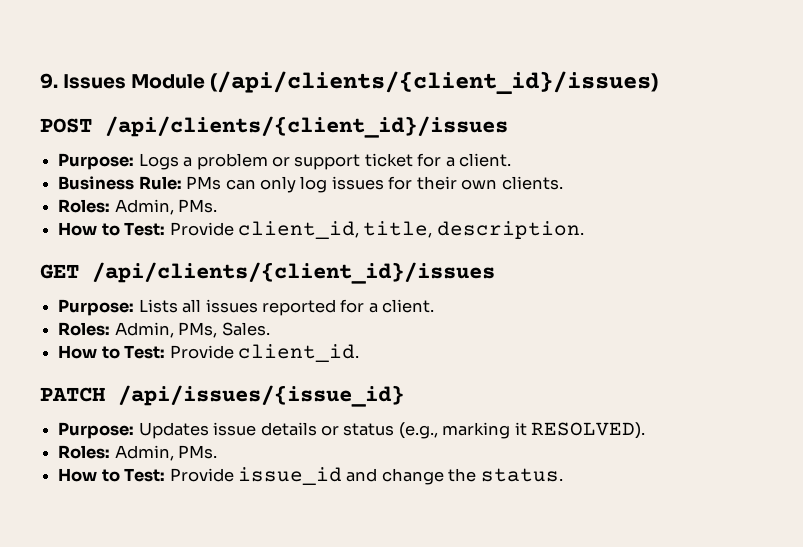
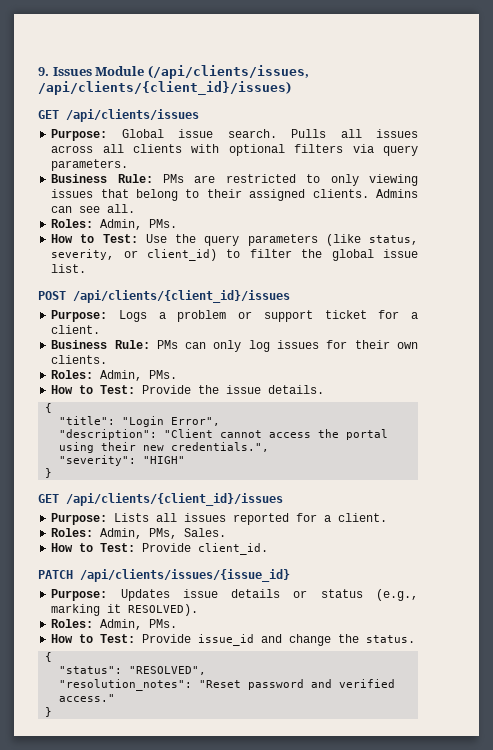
[210,71,659,95] (/api/clients/{client_id}/issues) -> [147,65,309,79] [38,81,291,95] [38,109,199,122] [51,129,418,141] [51,144,418,156] [51,159,129,171] [51,174,418,186] [51,189,418,201] [51,204,136,213] [51,219,178,230] [51,234,418,246] [51,249,418,261] [51,264,87,273] (/api/clients/issues, /api/clients/{client_id}/issues) // GET /api/clients/issues // Purpose: Global issue search. Pulls all issues across all clients with optional filters via query parameters. // Business Rule: PMs are restricted to only viewing issues that belong to their assigned clients. Admins can see all. // Roles: Admin, PMs. // How to Test: Use the query parameters (like status, severity, or client_id) to filter the global issue list.
[237,221,584,239] client_id, title, description. -> [198,385,325,394] [45,403,53,413] [59,416,221,427] [59,429,389,440] [59,442,270,453] [59,455,186,466] [45,468,53,478] the issue details. // { // "title": "Login Error", // "description": "Client cannot access the portal using their new credentials.", // "severity": "HIGH" // }
[118,385,404,407] /api/issues/{issue_id} -> [80,569,290,582] /api/clients/issues/{issue_id}
(563, 475) none -> [45,652,53,662] [59,666,207,675] [59,679,396,691] [59,694,116,702] [45,707,53,717] // { // "status": "RESOLVED", // "resolution_notes": "Reset password and verified access." // }

